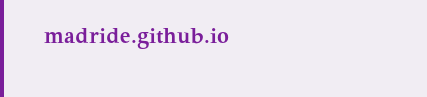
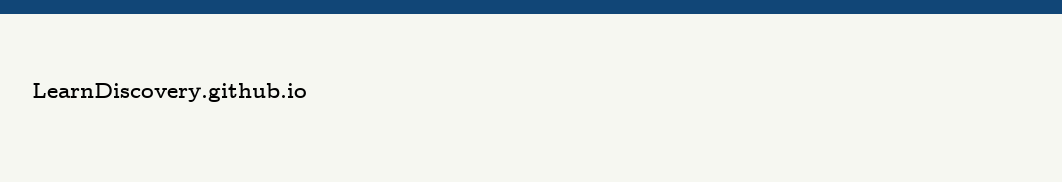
[44,28,229,49] madride.github.io -> [32,83,307,102] LearnDiscovery.github.io

